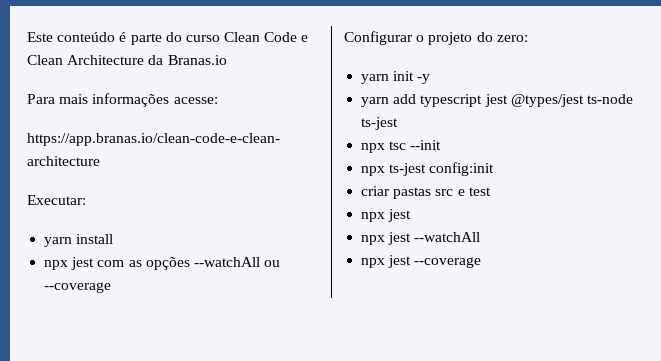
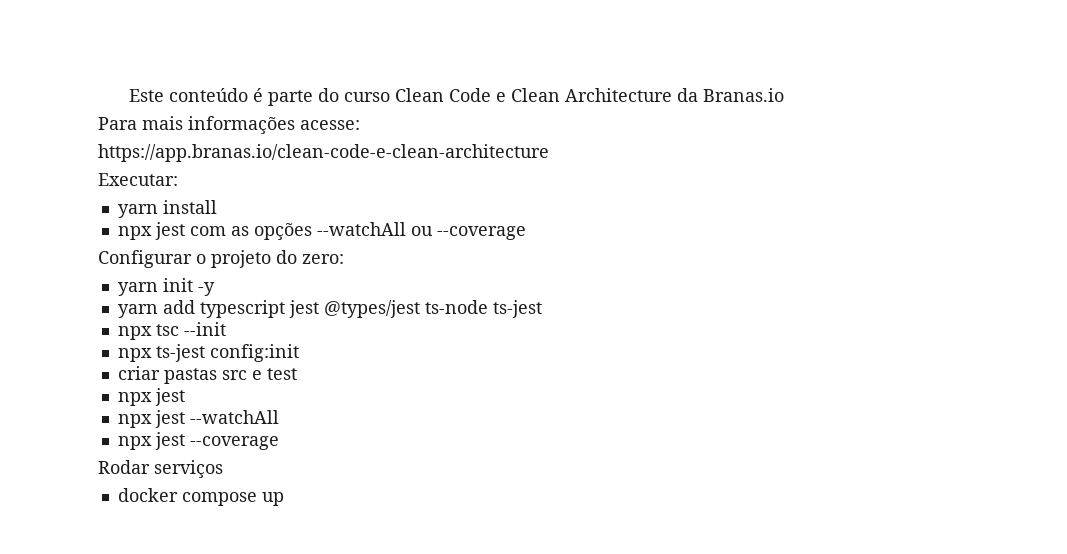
(482, 262) none -> [98,460,223,478] [117,488,284,506] // Rodar serviços // docker compose up

